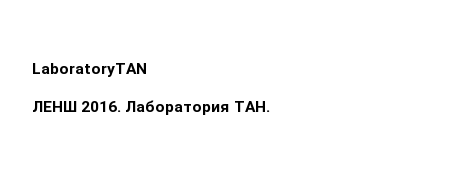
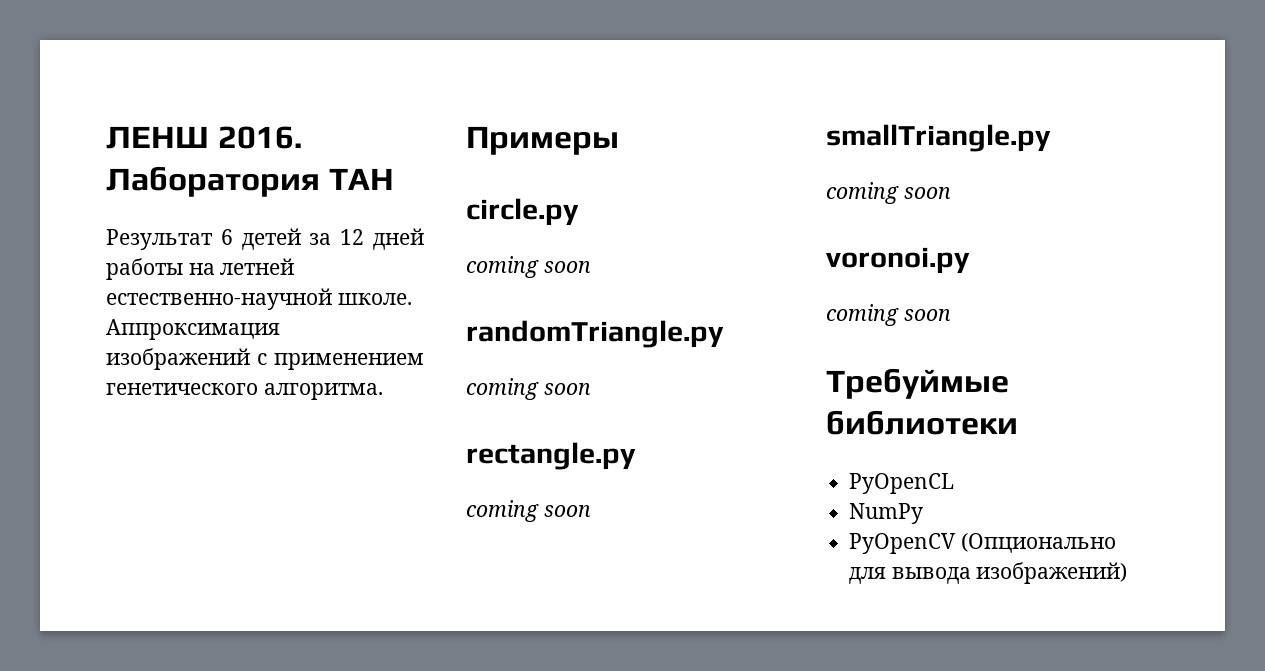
[32,63,147,77] LaboratoryTAN // -> (106, 137) none
[233,101,270,112] ТАН. -> [328,168,394,190] [106,228,424,250] [106,258,295,280] [106,288,412,310] [106,319,280,340] [106,348,424,370] [106,383,383,400] [466,126,619,155] [466,198,579,226] [466,256,591,278] [466,320,724,348] [466,378,591,400] [466,442,636,470] [466,500,591,522] [826,124,1051,152] [826,182,951,204] [826,247,970,274] [826,304,951,326] [826,368,1009,399] [826,410,1018,435] [849,473,955,494] [849,503,924,524] [849,533,1116,554] [849,562,1128,584] ТАН // Результат 6 детей за 12 дней работы на летней естественно-научной школе. Аппроксимация изображений с применением генетического алгоритма. // Примеры // circle.py // coming soon // randomTriangle.py // coming soon // rectangle.py // coming soon // smallTriangle.py // coming soon // voronoi.py // coming soon // Требуймые библиотеки // PyOpenCL // NumPy // PyOpenCV (Опционально для вывода изображений)

